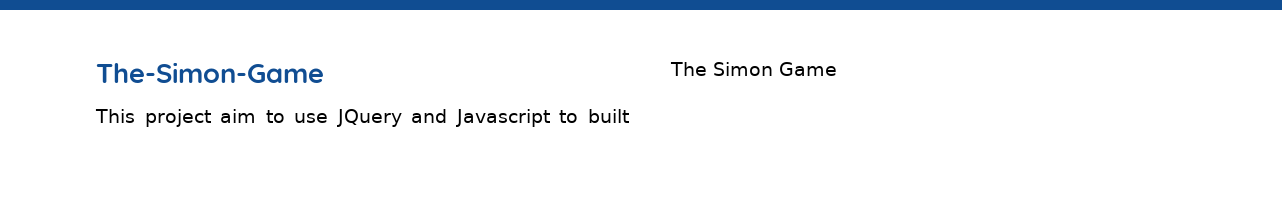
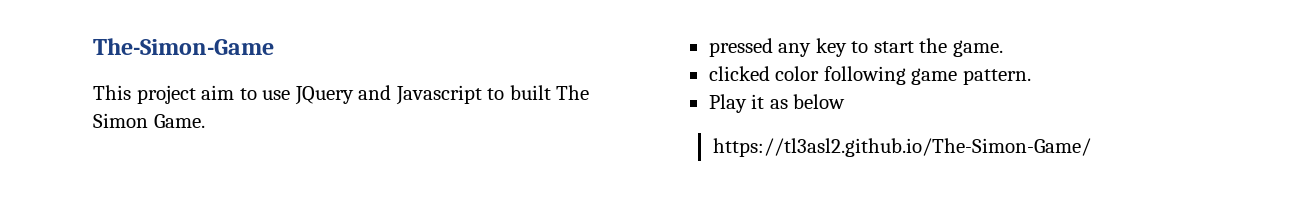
[779,62,837,76] Game -> [153,114,205,128] [708,38,1003,57] [708,66,1031,85] [708,94,846,113] [712,138,1091,157] Game. // pressed any key to start the game. // clicked color following game pattern. // Play it as below // https://tl3asl2.github.io/The-Simon-Game/

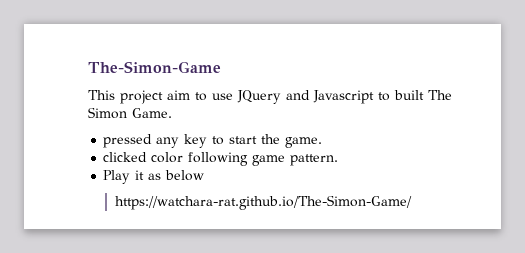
[712,138,1091,157] https://tl3asl2.github.io/The-Simon-Game/ -> [115,195,413,210] https://watchara-rat.github.io/The-Simon-Game/

